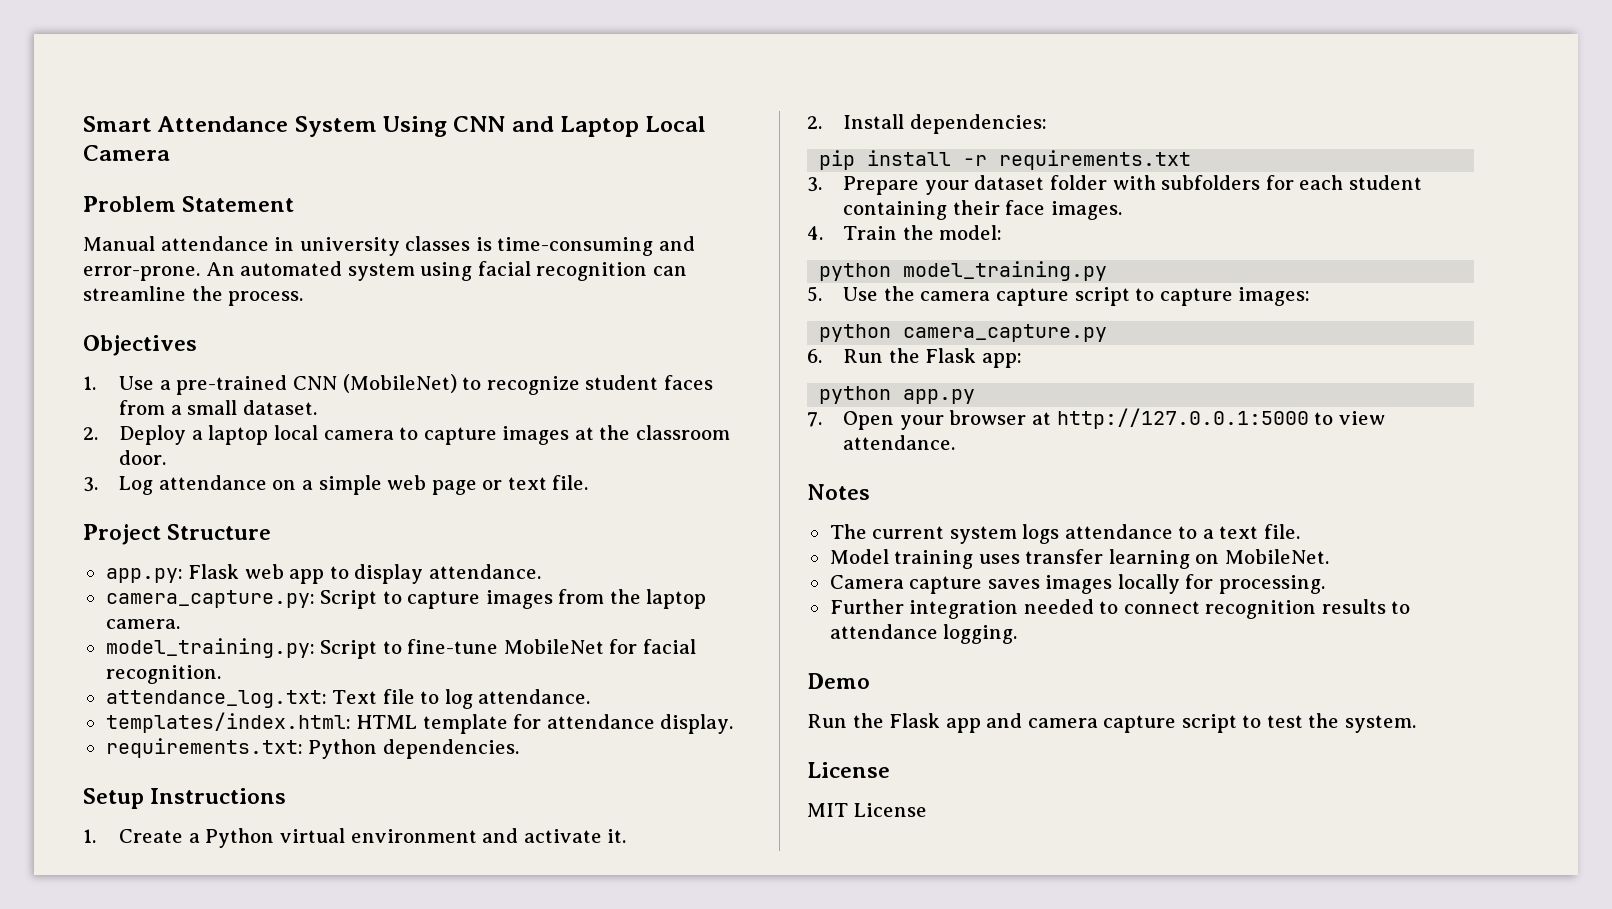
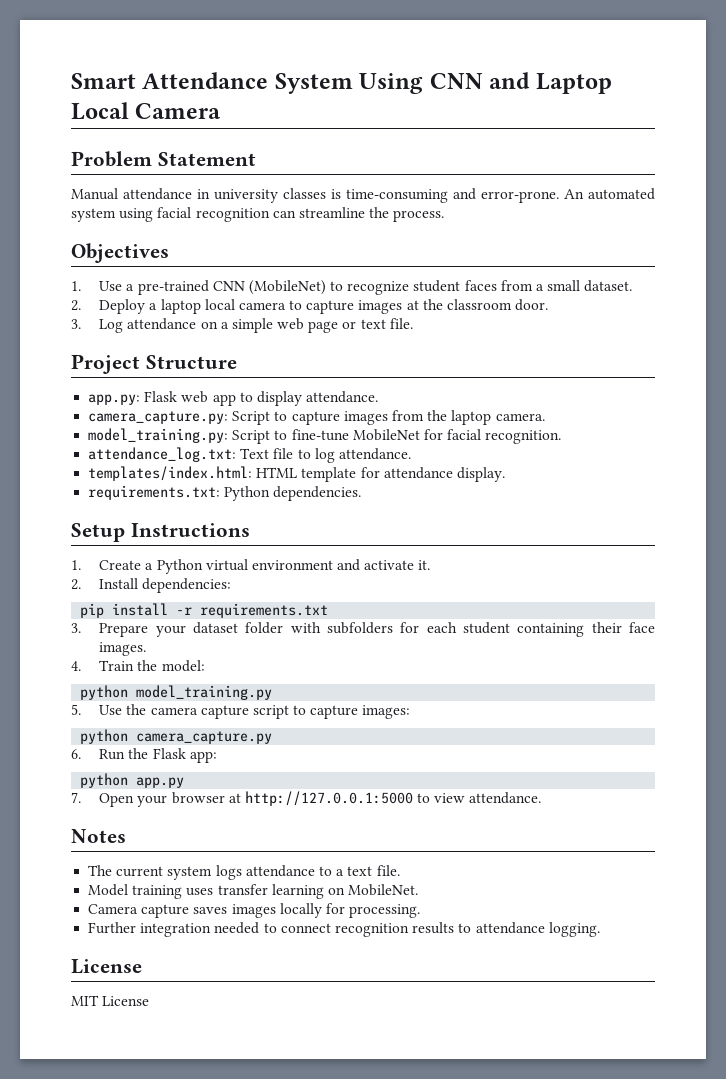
[807,673,870,689] [807,713,1416,733] // Demo // Run the Flask app and camera capture script to test the system. -> (600, 929) none

